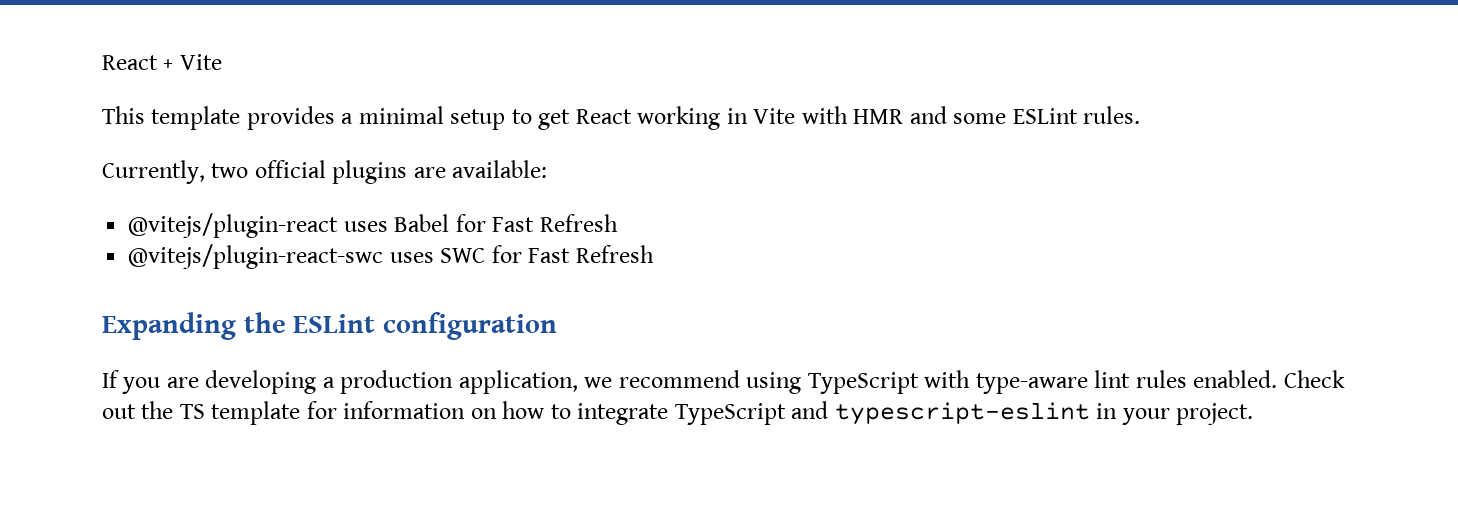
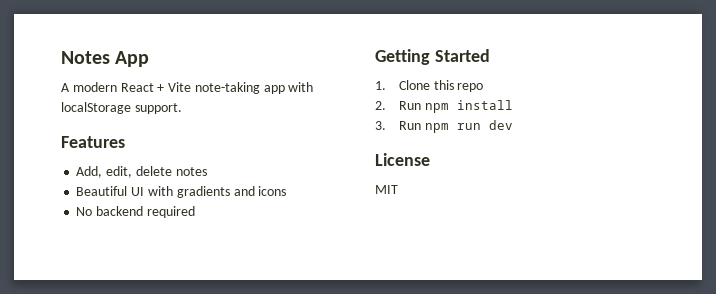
(102, 62) none -> [61,51,150,67] [61,82,117,92] Notes App // A modern
[102,106,1141,130] [102,160,548,184] [128,213,618,238] [128,244,654,269] [102,312,557,340] [102,370,1345,394] [102,401,1254,425] // This template provides a minimal setup to get React working in Vite with HMR and some ESLint rules. // Currently, two official plugins are available: // @vitejs/plugin-react uses Babel for Fast Refresh // @vitejs/plugin-react-swc uses SWC for Fast Refresh // Expanding the ESLint configuration // If you are developing a production application, we recommend using TypeScript with type-aware lint rules enabled. Check out the TS template for information on how to integrate TypeScript and typescript-eslint in your project. -> [194,82,314,94] [61,102,182,114] [61,136,125,148] [76,166,207,178] [76,186,287,198] [76,206,195,218] [375,49,490,65] [375,80,484,92] [375,100,513,113] [375,120,513,133] [375,153,430,166] [375,185,398,194] note-taking app with localStorage support. // Features // Add, edit, delete notes // Beautiful UI with gradients and icons // No backend required // Getting Started // 1. Clone this repo // 2. Run npm install // 3. Run npm run dev // License // MIT

